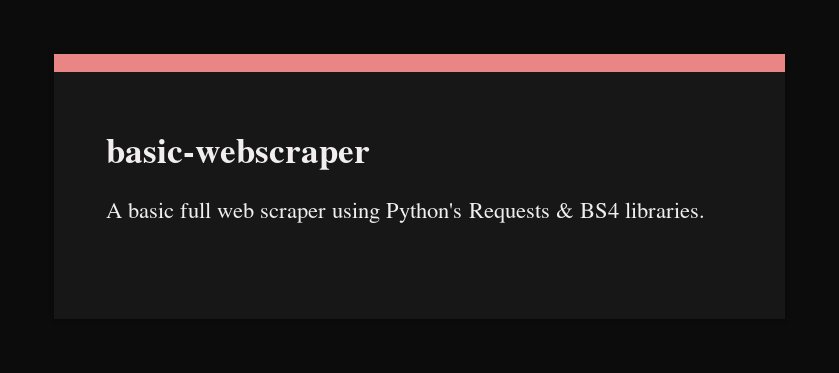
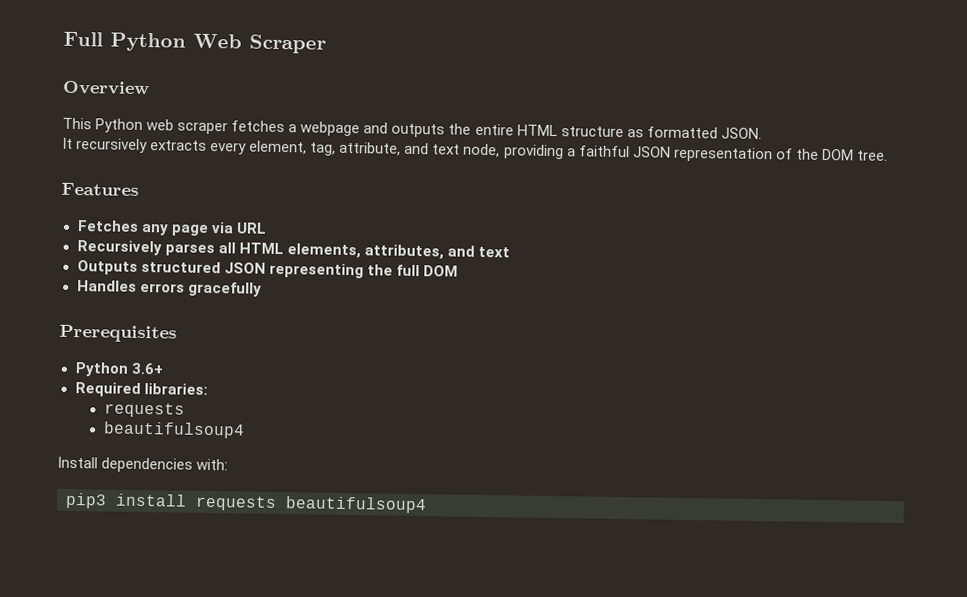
[106,139,370,170] [106,202,705,223] basic-webscraper // A basic full web scraper using Python's Requests & BS4 libraries. -> [63,31,326,54] [62,80,150,96] [62,117,762,140] [62,137,888,163] [61,182,139,196] [76,220,267,236] [76,240,510,260] [76,260,458,279] [76,280,262,297] [59,324,177,343] [74,362,164,377] [74,382,208,397] [103,402,185,418] [102,421,245,439] [57,456,229,473] [65,492,427,514] Full Python Web Scraper // Overview // This Python web scraper fetches a webpage and outputs the entire HTML structure as formatted JSON. // It recursively extracts every element, tag, attribute, and text node, providing a faithful JSON representation of the DOM tree. // Features // Fetches any page via URL // Recursively parses all HTML elements, attributes, and text // Outputs structured JSON representing the full DOM // Handles errors gracefully // Prerequisites // Python 3.6+ // Required libraries: // requests // beautifulsoup4 // Install dependencies with: // pip3 install requests beautifulsoup4

